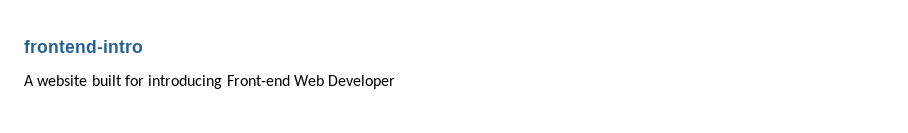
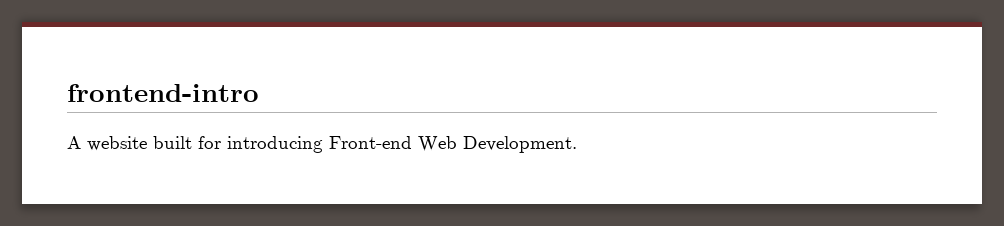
[328,75,396,89] Developer -> [463,136,577,153] Development.

